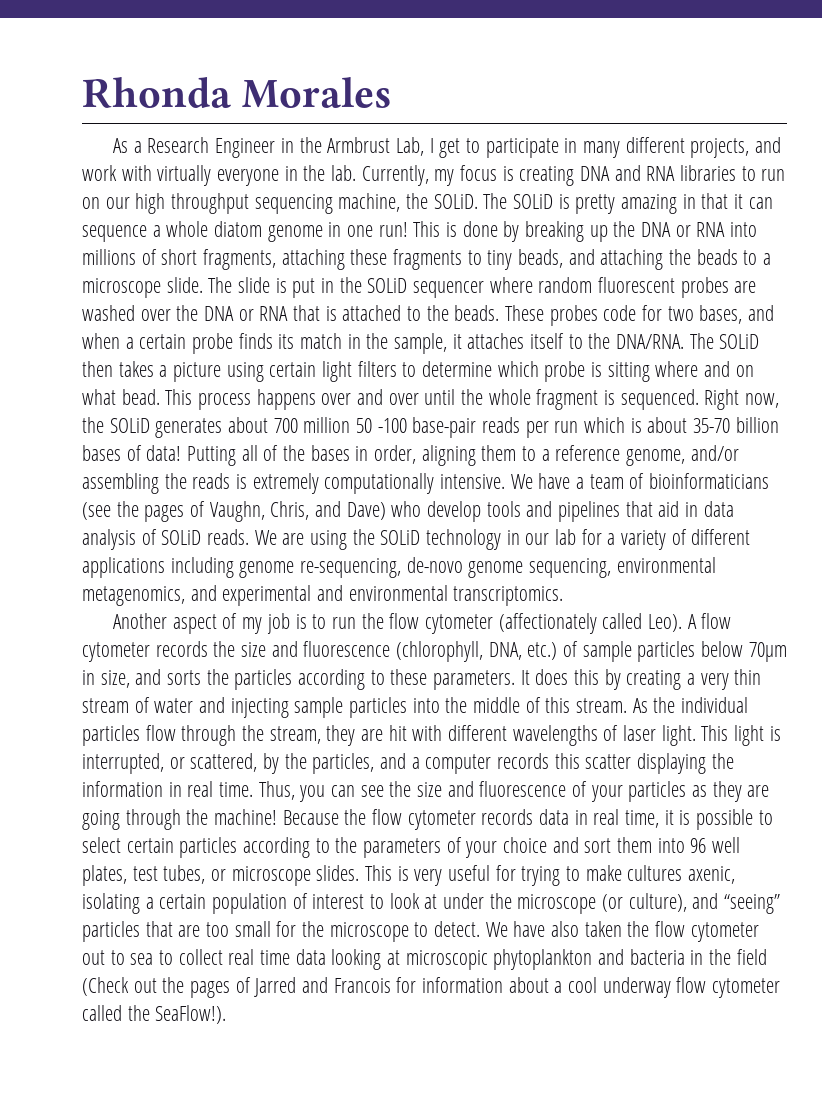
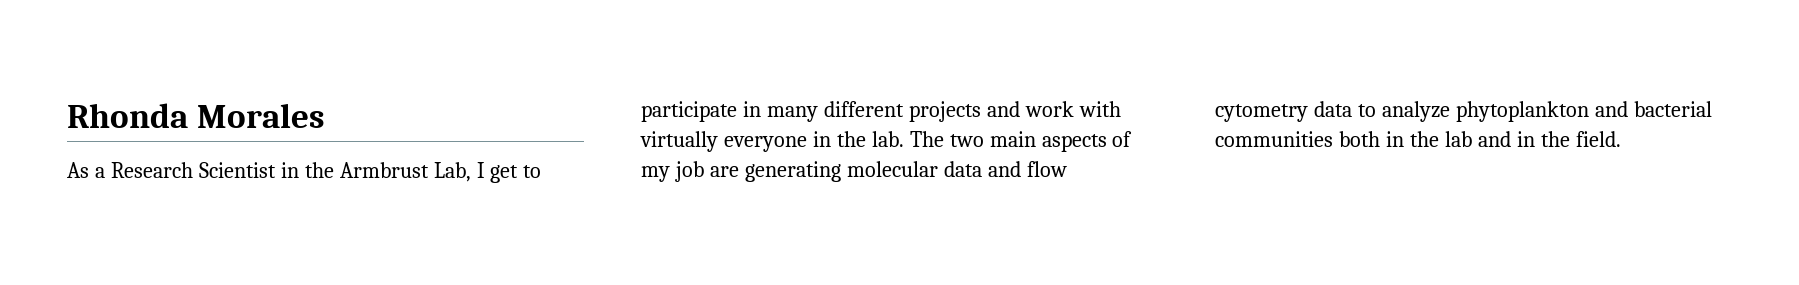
[215,138,276,158] Engineer -> [198,162,276,178] Scientist
[690,138,750,158] projects, -> [908,101,981,122] projects
[361,165,786,186] [82,193,773,214] [82,221,758,242] [82,249,772,270] [82,277,757,298] [82,305,775,326] [82,333,760,354] [82,361,754,382] [82,389,780,410] [82,417,779,438] [82,445,739,466] [82,473,770,494] [82,501,734,522] [82,529,751,550] [82,557,716,578] [82,585,564,606] [113,613,732,634] [82,641,787,662] [82,669,762,690] [82,697,749,718] [82,725,781,746] [82,753,734,774] [82,781,770,802] [82,809,773,830] [82,837,741,858] [82,865,736,886] [82,893,781,914] [82,921,759,942] [82,949,767,970] [82,977,781,998] [82,1005,227,1024] Currently, my focus is creating DNA and RNA libraries to run on our high throughput sequencing machine, the SOLiD. The SOLiD is pretty amazing in that it can sequence a whole diatom genome in one run! This is done by breaking up the DNA or RNA into millions of short fragments, attaching these fragments to tiny beads, and attaching the beads to a microscope slide. The slide is put in the SOLiD sequencer where random fluorescent probes are washed over the DNA or RNA that is attached to the beads. These probes code for two bases, and when a certain probe finds its match in the sample, it attaches itself to the DNA/RNA. The SOLiD then takes a picture using certain light filters to determine which probe is sitting where and on what bead. This process happens over and over until the whole fragment is sequenced. Right now, the SOLiD generates about 700 million 50 -100 base-pair reads per run which is about 35-70 billion bases of data! Putting all of the bases in order, aligning them to a reference genome, and/or assembling the reads is extremely computationally intensive. We have a team of bioinformaticians (see the pages of Vaughn, Chris, and Dave) who develop tools and pipelines that aid in data analysis of SOLiD reads. We are using the SOLiD technology in our lab for a variety of different applications including genome re-sequencing, de-novo genome sequencing, environmental metagenomics, and experimental and environmental transcriptomics. // Another aspect of my job is to run the flow cytometer (affectionately called Leo). A flow cytometer records the size and fluorescence (chlorophyll, DNA, etc.) of sample particles below 70µm in size, and sorts the particles according to these parameters. It does this by creating a very thin stream of water and injecting sample particles into the middle of this stream. As the individual particles flow through the stream, they are hit with different wavelengths of laser light. This light is interrupted, or scattered, by the particles, and a computer records this scatter displaying the information in real time. Thus, you can see the size and fluorescence of your particles as they are going through the machine! Because the flow cytometer records data in real time, it is possible to select certain particles according to the parameters of your choice and sort them into 96 well plates, test tubes, or microscope slides. This is very useful for trying to make cultures axenic, isolating a certain population of interest to look at under the microscope (or culture), and “seeing” particles that are too small for the microscope to detect. We have also taken the flow cytometer out to sea to collect real time data looking at microscopic phytoplankton and bacteria in the field (Check out the pages of Jarred and Francois for information about a cool underway flow cytometer called the SeaFlow!). -> [909,131,1133,152] [641,161,1067,182] [1215,101,1712,122] [1215,131,1621,147] The two main aspects of my job are generating molecular data and flow cytometry data to analyze phytoplankton and bacterial communities both in the lab and in the field.

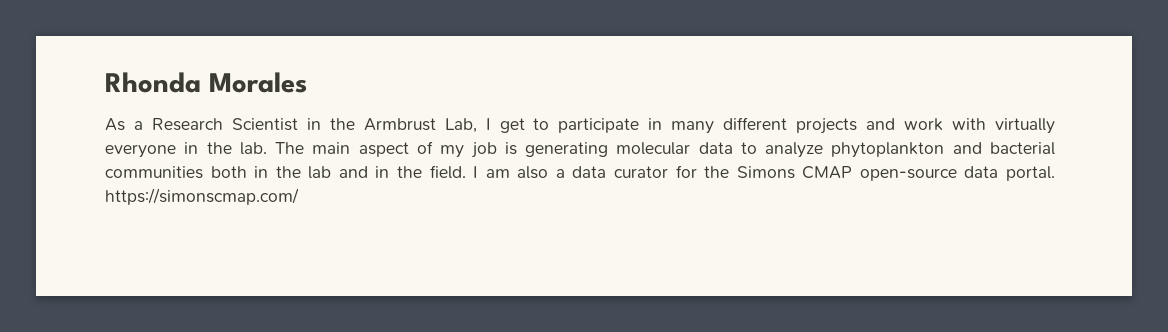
[949,131,1107,152] two main aspects -> [312,142,409,157] main aspect
[709,166,739,177] are -> [504,142,517,155] is
[987,161,1067,177] [1215,101,1352,122] and flow cytometry data -> (733, 148) none
(1621, 139) none -> [473,165,1055,181] [105,188,299,205] I am also a data curator for the Simons CMAP open-source data portal. https://simonscmap.com/

